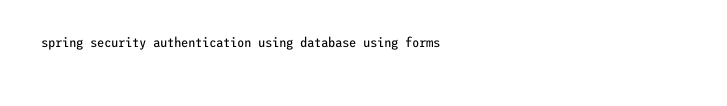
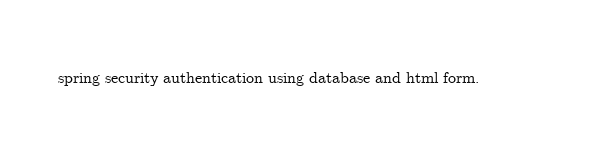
[363,36,440,50] using forms -> [375,72,479,83] and html form.

